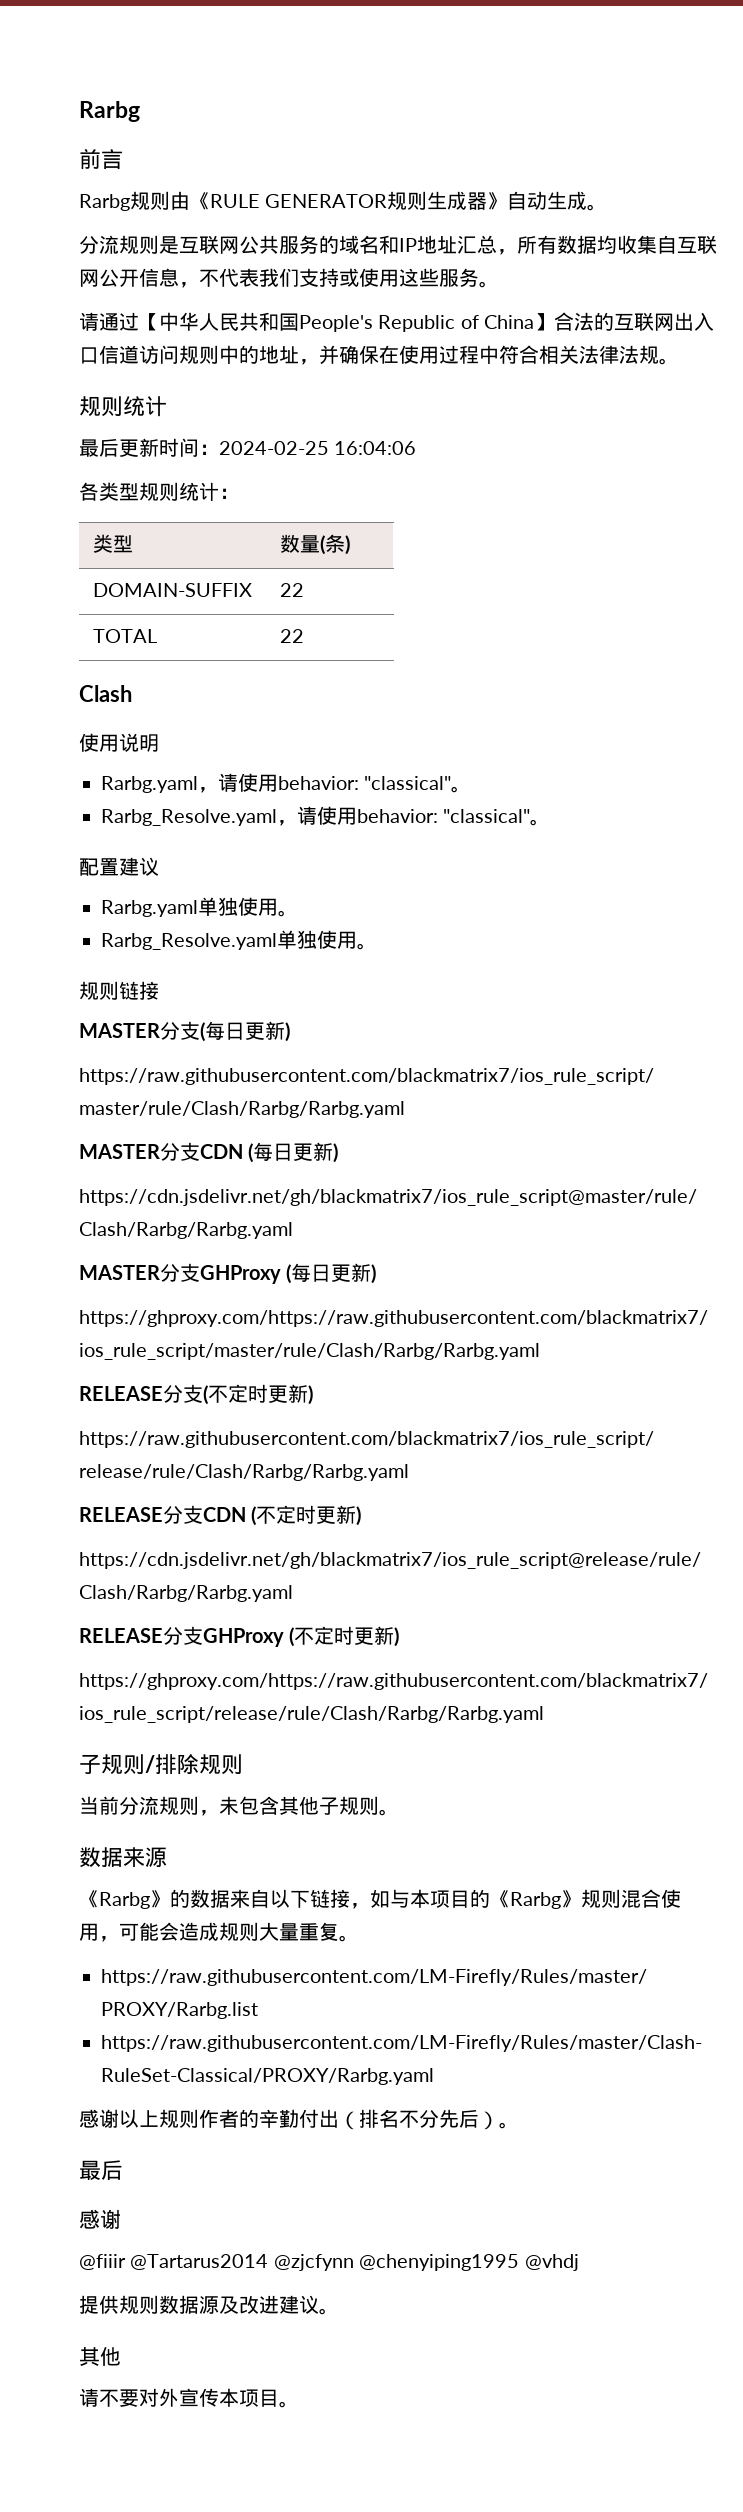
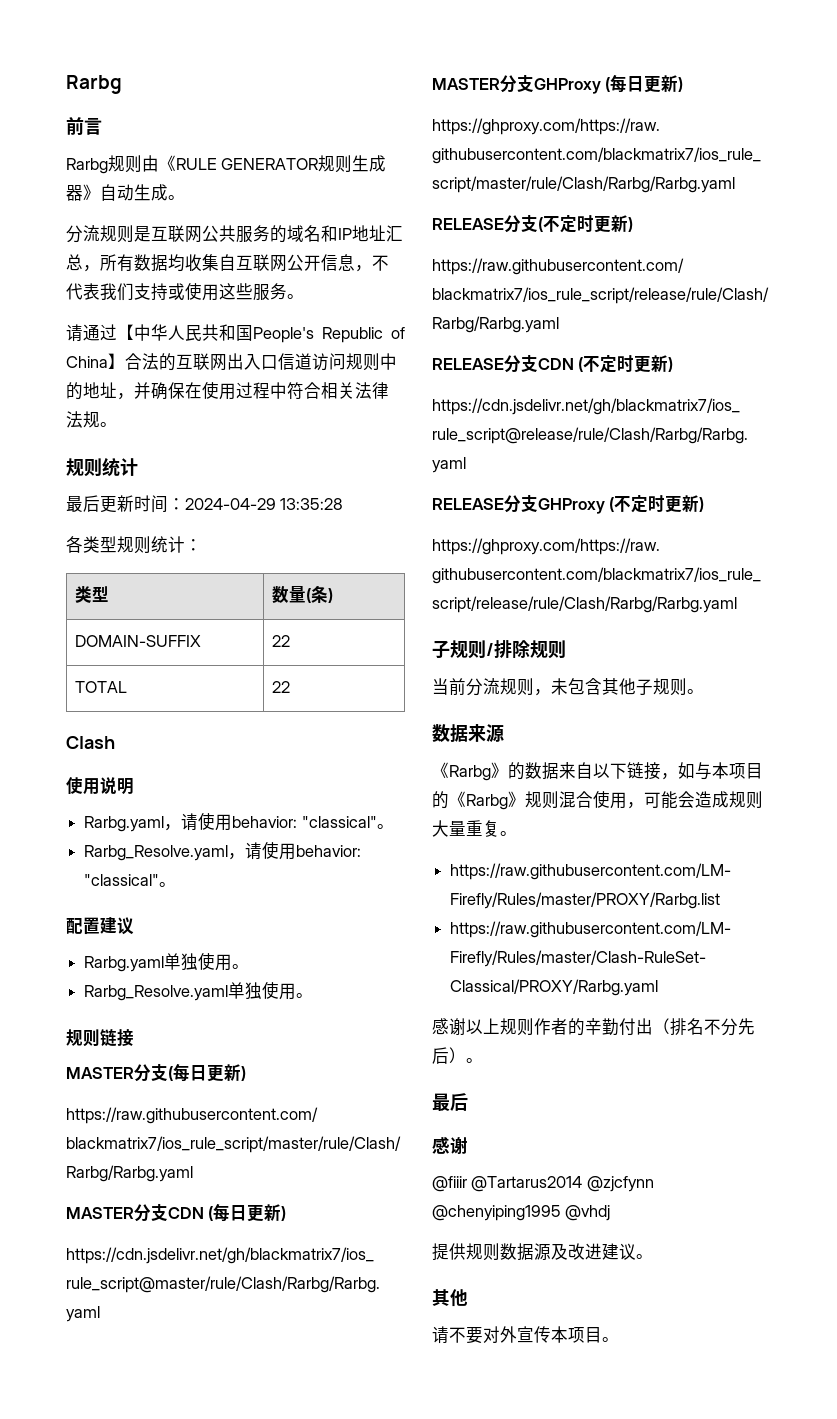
[219,441,417,455] 2024-02-25 16:04:06 -> [185,498,344,510] 2024-04-29 13:35:28

